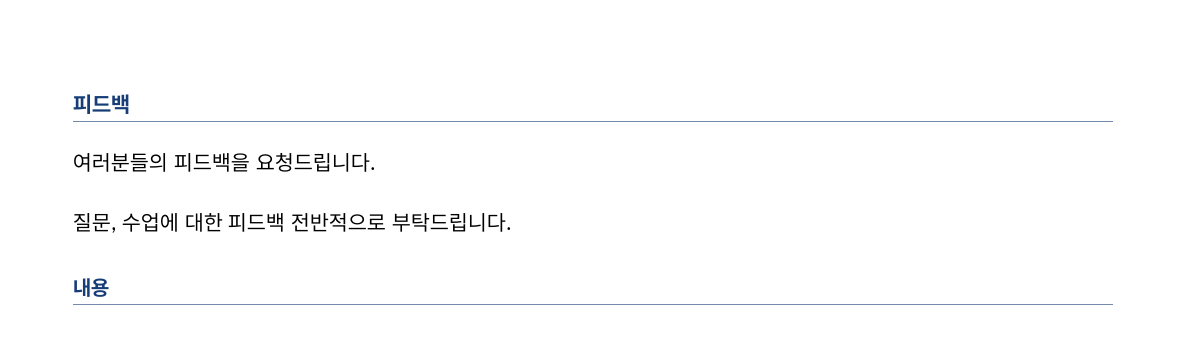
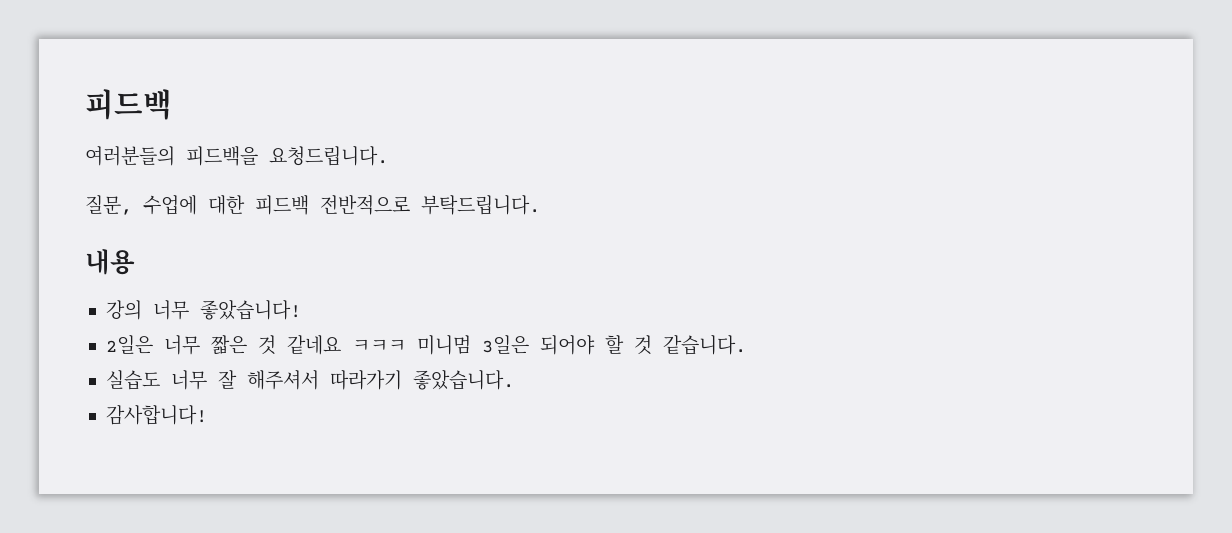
(109, 287) none -> [105,300,301,320] [105,335,746,355] [105,370,514,390] [105,405,207,425] // 강의 너무 좋았습니다! // 2일은 너무 짧은 것 같네요 ㅋㅋㅋ 미니멈 3일은 되어야 할 것 같습니다. // 실습도 너무 잘 해주셔서 따라가기 좋았습니다. // 감사합니다!

